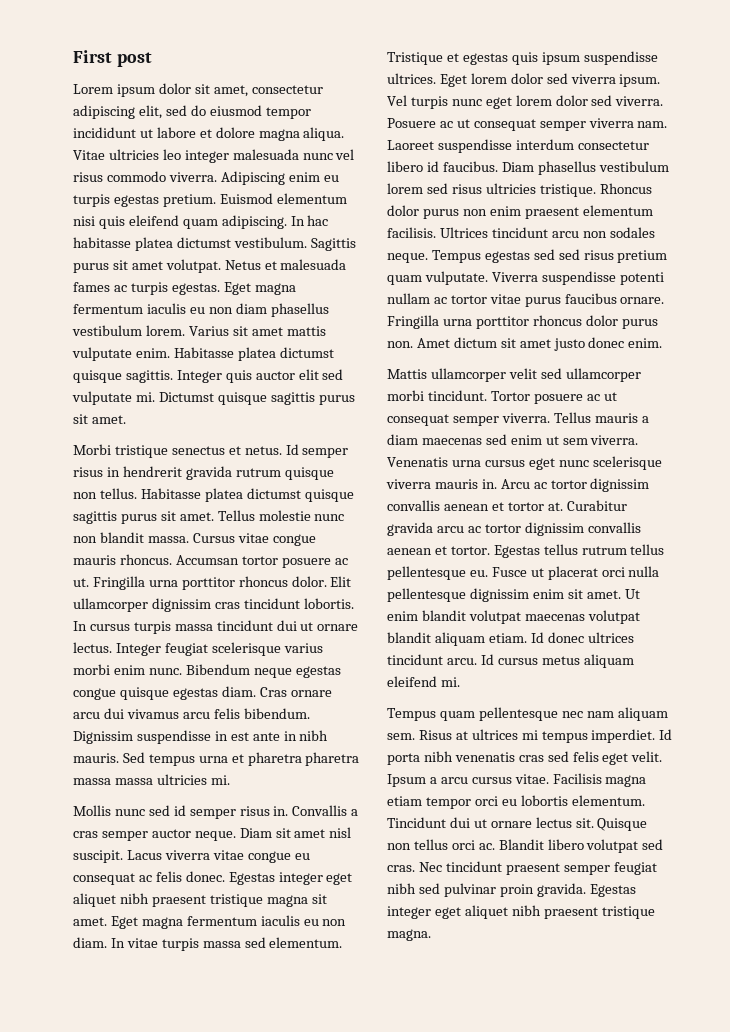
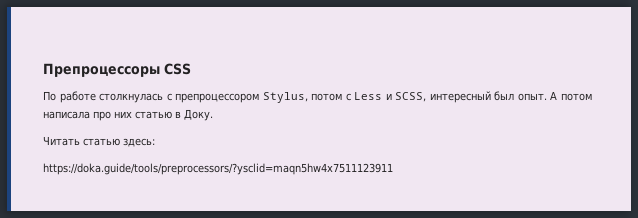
[73,50,152,67] [73,83,323,97] [73,105,311,119] [73,127,345,141] [73,149,355,163] [73,171,339,185] [73,193,347,207] [73,215,329,229] [73,237,356,251] [73,259,347,273] [73,282,296,295] [73,303,329,317] [72,325,326,336] [72,347,334,361] [73,369,344,383] [72,391,355,405] [73,414,126,424] [73,444,349,458] [73,466,334,480] [73,488,354,502] [73,510,345,524] [73,532,316,546] [73,554,348,568] [73,576,352,590] [73,598,354,612] [73,620,359,634] [73,642,323,656] [73,664,341,678] [73,686,332,700] [73,708,310,719] [73,730,329,744] [73,752,360,766] [73,774,230,785] [73,805,359,819] [73,827,352,841] [73,850,310,863] [73,871,353,885] [73,893,327,907] [73,915,347,929] [73,937,343,951] [387,51,658,65] [387,73,661,87] [387,95,664,109] [387,118,668,131] [387,139,649,153] [387,161,669,175] [387,183,652,197] [387,205,653,219] [387,227,655,238] [387,249,668,263] [387,271,664,285] [387,293,665,307] [387,315,658,329] [387,337,663,351] [387,368,641,382] [387,390,617,404] [387,412,649,426] [387,434,639,445] [387,456,662,470] [386,478,650,492] [387,500,627,511] [387,522,641,536] [387,544,665,558] [387,566,660,580] [387,588,640,602] [387,610,640,624] [387,632,634,646] [387,654,634,668] [387,676,460,687] [387,707,668,721] [387,729,673,743] [387,751,663,765] [387,773,647,787] [387,795,645,809] [387,817,648,831] [387,839,664,853] [387,861,657,875] [387,883,636,897] [387,905,655,919] [387,929,431,941] First post // Lorem ipsum dolor sit amet, consectetur adipiscing elit, sed do eiusmod tempor incididunt ut labore et dolore magna aliqua. Vitae ultricies leo integer malesuada nunc vel risus commodo viverra. Adipiscing enim eu turpis egestas pretium. Euismod elementum nisi quis eleifend quam adipiscing. In hac habitasse platea dictumst vestibulum. Sagittis purus sit amet volutpat. Netus et malesuada fames ac turpis egestas. Eget magna fermentum iaculis eu non diam phasellus vestibulum lorem. Varius sit amet mattis vulputate enim. Habitasse platea dictumst quisque sagittis. Integer quis auctor elit sed vulputate mi. Dictumst quisque sagittis purus sit amet. // Morbi tristique senectus et netus. Id semper risus in hendrerit gravida rutrum quisque non tellus. Habitasse platea dictumst quisque sagittis purus sit amet. Tellus molestie nunc non blandit massa. Cursus vitae congue mauris rhoncus. Accumsan tortor posuere ac ut. Fringilla urna porttitor rhoncus dolor. Elit ullamcorper dignissim cras tincidunt lobortis. In cursus turpis massa tincidunt dui ut ornare lectus. Integer feugiat scelerisque varius morbi enim nunc. Bibendum neque egestas congue quisque egestas diam. Cras ornare arcu dui vivamus arcu felis bibendum. Dignissim suspendisse in est ante in nibh mauris. Sed tempus urna et pharetra pharetra massa massa ultricies mi. // Mollis nunc sed id semper risus in. Convallis a cras semper auctor neque. Diam sit amet nisl suscipit. Lacus viverra vitae congue eu consequat ac felis donec. Egestas integer eget aliquet nibh praesent tristique magna sit amet. Eget magna fermentum iaculis eu non diam. In vitae turpis massa sed elementum. Tristique et egestas quis ipsum suspendisse ultrices. Eget lorem dolor sed viverra ipsum. Vel turpis nunc eget lorem dolor sed viverra. Posuere ac ut consequat semper viverra nam. Laoreet suspendisse interdum consectetur libero id faucibus. Diam phasellus vestibulum lorem sed risus ultricies tristique. Rhoncus dolor purus non enim praesent elementum facilisis. Ultrices tincidunt arcu non sodales neque. Tempus egestas sed sed risus pretium quam vulputate. Viverra suspendisse potenti nullam ac tortor vitae purus faucibus ornare. Fringilla urna porttitor rhoncus dolor purus non. Amet dictum sit amet justo donec enim. // Mattis ullamcorper velit sed ullamcorper morbi tincidunt. Tortor posuere ac ut consequat semper viverra. Tellus mauris a diam maecenas sed enim ut sem viverra. Venenatis urna cursus eget nunc scelerisque viverra mauris in. Arcu ac tortor dignissim convallis aenean et tortor at. Curabitur gravida arcu ac tortor dignissim convallis aenean et tortor. Egestas tellus rutrum tellus pellentesque eu. Fusce ut placerat orci nulla pellentesque dignissim enim sit amet. Ut enim blandit volutpat maecenas volutpat blandit aliquam etiam. Id donec ultrices tincidunt arcu. Id cursus metus aliquam eleifend mi. // Tempus quam pellentesque nec nam aliquam sem. Risus at ultrices mi tempus imperdiet. Id porta nibh venenatis cras sed felis eget velit. Ipsum a arcu cursus vitae. Facilisis magna etiam tempor orci eu lobortis elementum. Tincidunt dui ut ornare lectus sit. Quisque non tellus orci ac. Blandit libero volutpat sed cras. Nec tincidunt praesent semper feugiat nibh sed pulvinar proin gravida. Egestas integer eget aliquet nibh praesent tristique magna. -> [43,63,191,77] [43,91,593,103] [43,109,213,121] [43,136,155,147] [43,163,393,175] Препроцессоры CSS // По работе столкнулась с препроцессором Stylus, потом с Less и SCSS, интересный был опыт. А потом написала про них статью в Доку. // Читать статью здесь: // https://doka.guide/tools/preprocessors/?ysclid=maqn5hw4x7511123911

